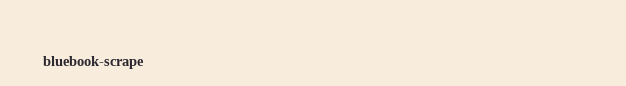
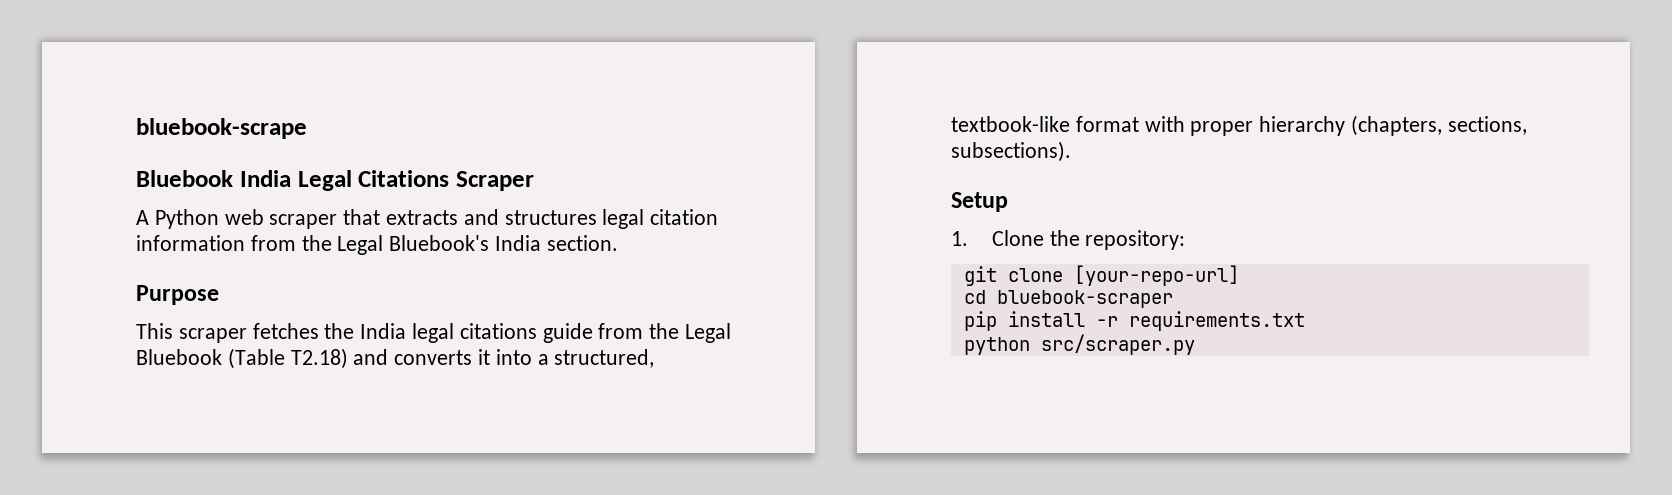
(144, 62) none -> [136,170,534,191] [136,209,719,229] [136,235,618,255] [136,285,219,305] [136,323,732,343] [136,348,655,369] [951,115,1527,136] [951,141,1071,162] [951,192,1008,212] [951,230,1186,250] [963,265,1239,286] [963,290,1173,308] [963,311,1305,331] [963,334,1195,355] // Bluebook India Legal Citations Scraper // A Python web scraper that extracts and structures legal citation information from the Legal Bluebook's India section. // Purpose // This scraper fetches the India legal citations guide from the Legal Bluebook (Table T2.18) and converts it into a structured, textbook-like format with proper hierarchy (chapters, sections, subsections). // Setup // 1. Clone the repository: // git clone [your-repo-url] // cd bluebook-scraper // pip install -r requirements.txt // python src/scraper.py

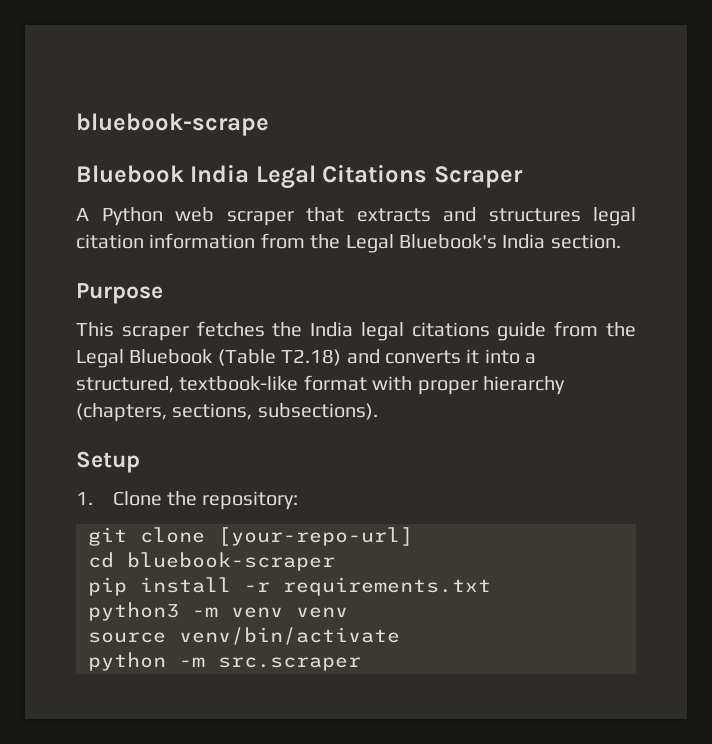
(1305, 321) none -> [88,602,348,621] [88,627,400,645] // python3 -m venv venv // source venv/bin/activate
[1040,334,1195,355] src/scraper.py -> [179,657,361,671] -m src.scraper

